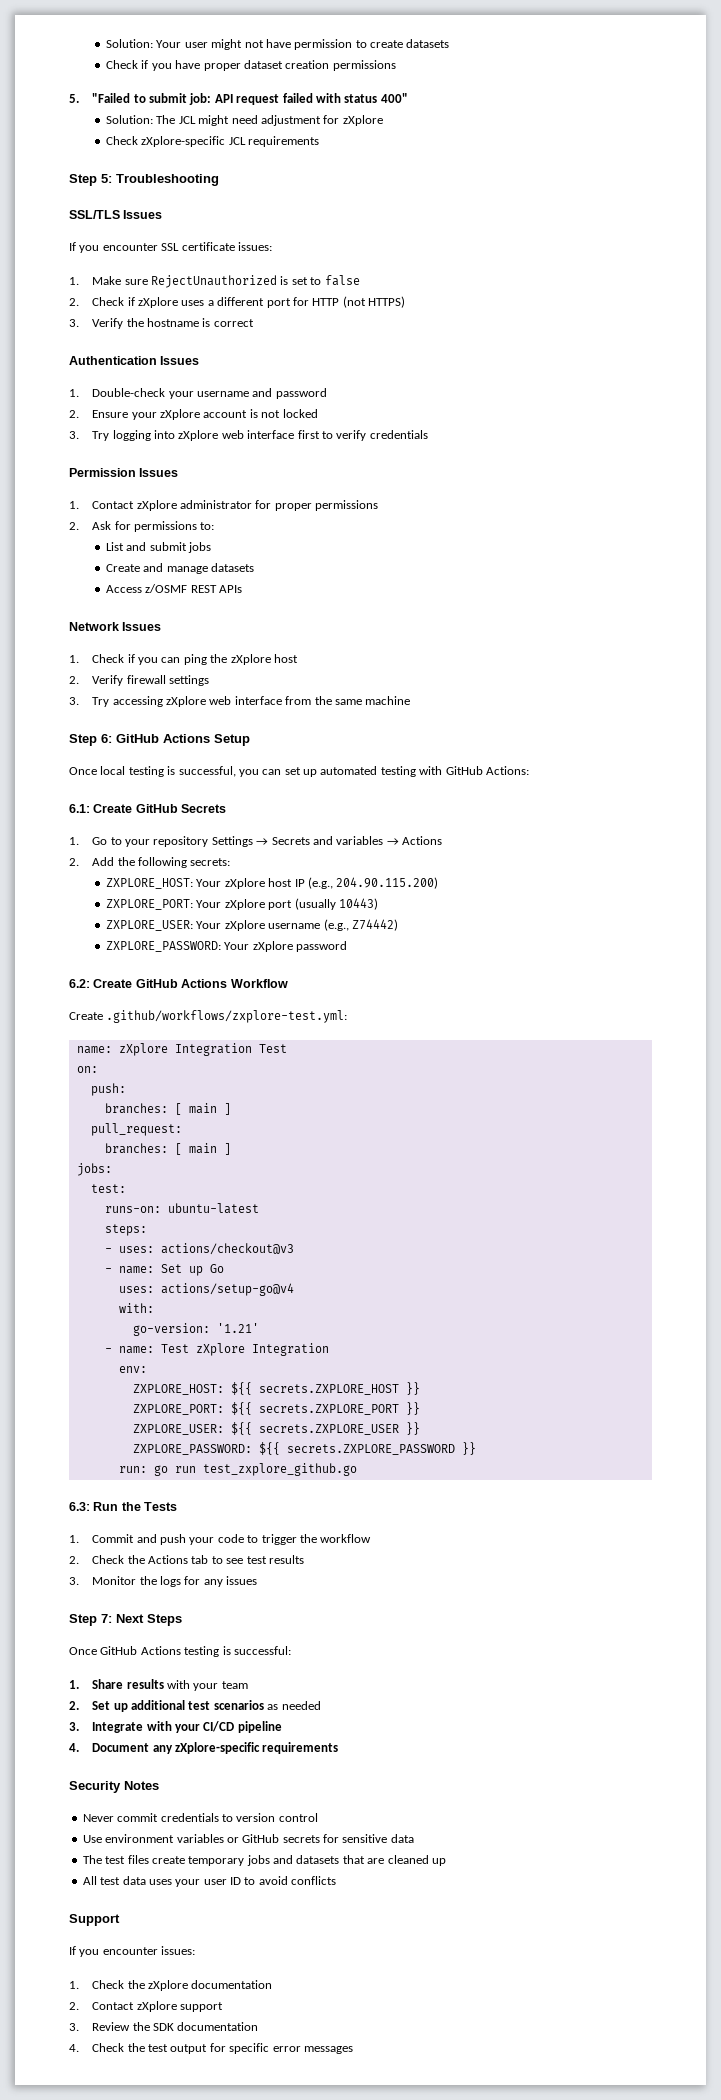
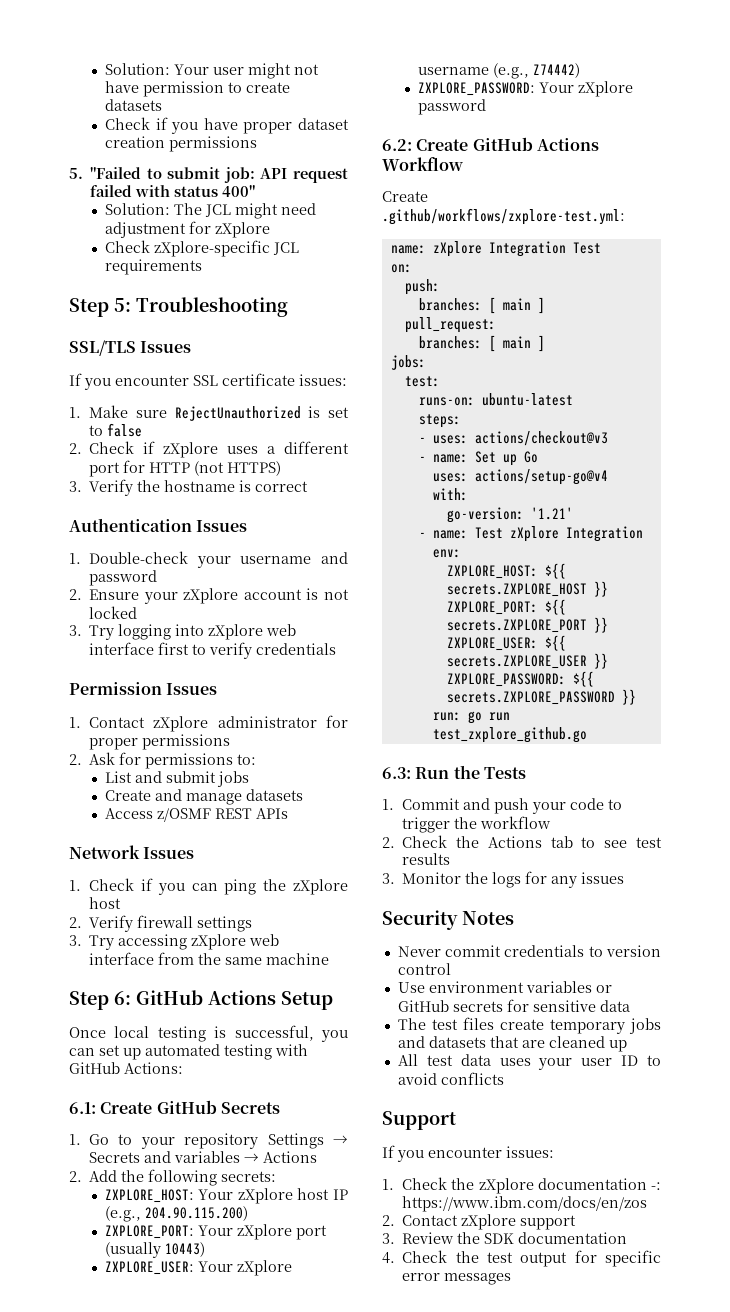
[69,1614,182,1626] [69,1646,291,1657] [69,1679,248,1691] [69,1700,321,1712] [69,1721,282,1733] [69,1742,339,1754] // Step 7: Next Steps // Once GitHub Actions testing is successful: // 1. Share results with your team // 2. Set up additional test scenarios as needed // 3. Integrate with your CI/CD pipeline // 4. Document any zXplore-specific requirements -> (625, 878) none
(273, 1984) none -> [651,1182,661,1190] [401,1196,647,1212] -: https://www.ibm.com/docs/en/zos

